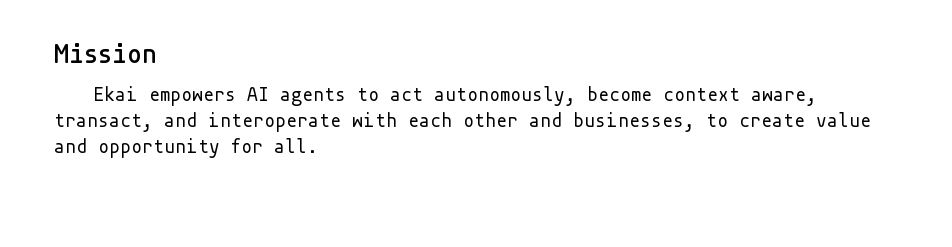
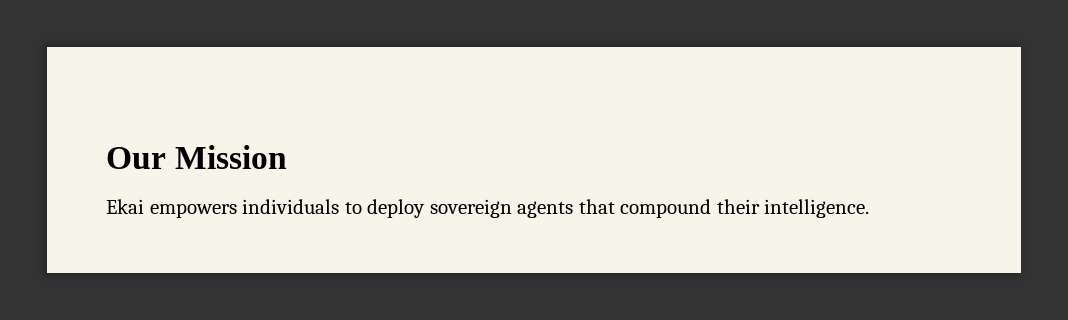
(54, 53) none -> [106,147,166,169] Our
[247,86,818,106] [54,112,871,132] [54,138,318,158] AI agents to act autonomously, become context aware, transact, and interoperate with each other and businesses, to create value and opportunity for all. -> [242,199,870,218] individuals to deploy sovereign agents that compound their intelligence.

